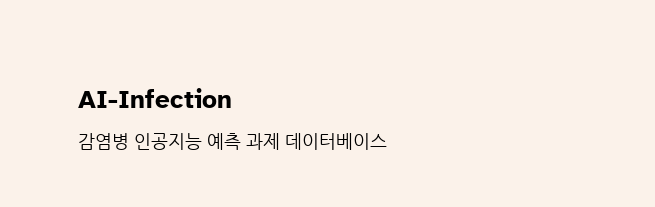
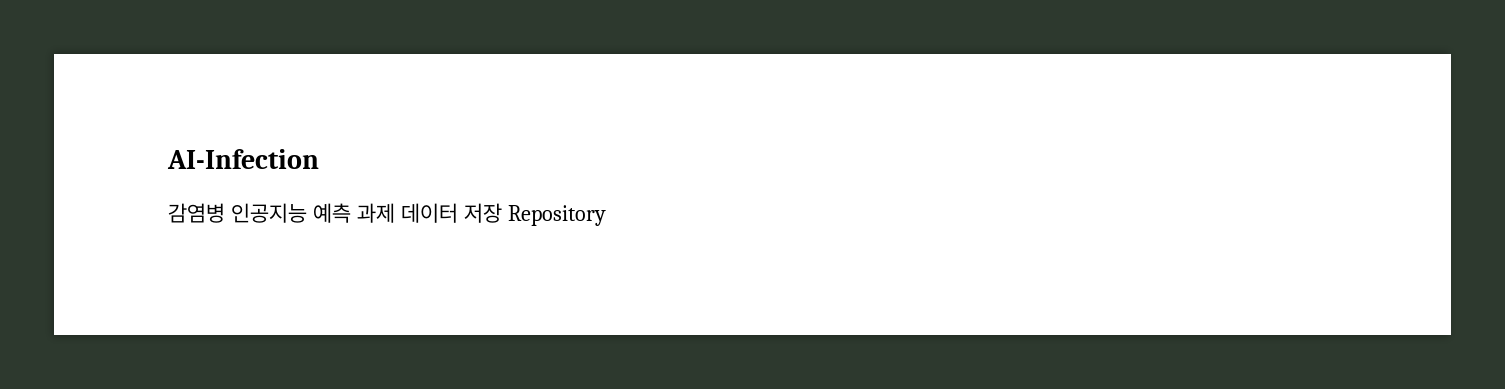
[285,133,387,150] 데이터베이스 -> [400,203,606,226] 데이터 저장 Repository

